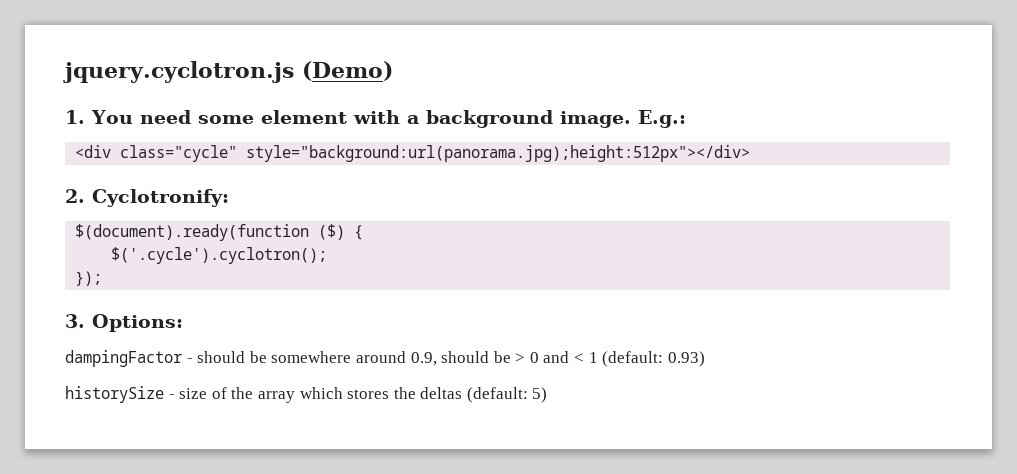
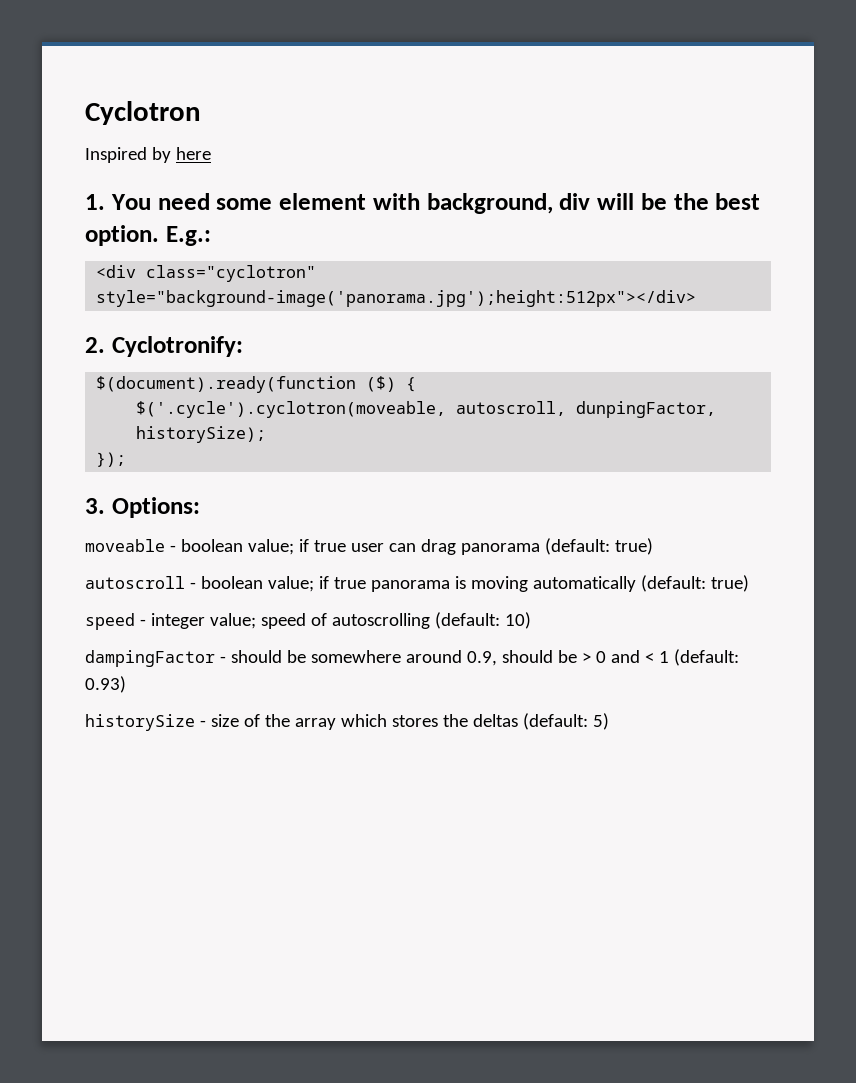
[63,61,393,83] jquery.cyclotron.js (Demo) -> [85,101,201,125] [85,147,211,163] Cyclotron // Inspired by here
[406,110,631,128] a background image. -> [426,193,761,214] [85,225,159,246] background, div will be the best option.
[120,145,751,162] class="cycle" style="background:url(panorama.jpg);height:512px"></div> -> [146,265,317,282] [96,290,697,307] class="cyclotron" style="background-image('panorama.jpg');height:512px"></div>
[111,247,328,264] $('.cycle').cyclotron(); -> [136,401,717,418] [136,426,267,443] $('.cycle').cyclotron(moveable, autoscroll, dunpingFactor, historySize);
(183, 323) none -> [85,538,653,555] [85,575,749,592] [85,612,531,630] // moveable - boolean value; if true user can drag panorama (default: true) // autoscroll - boolean value; if true panorama is moving automatically (default: true) // speed - integer value; speed of autoscrolling (default: 10)

